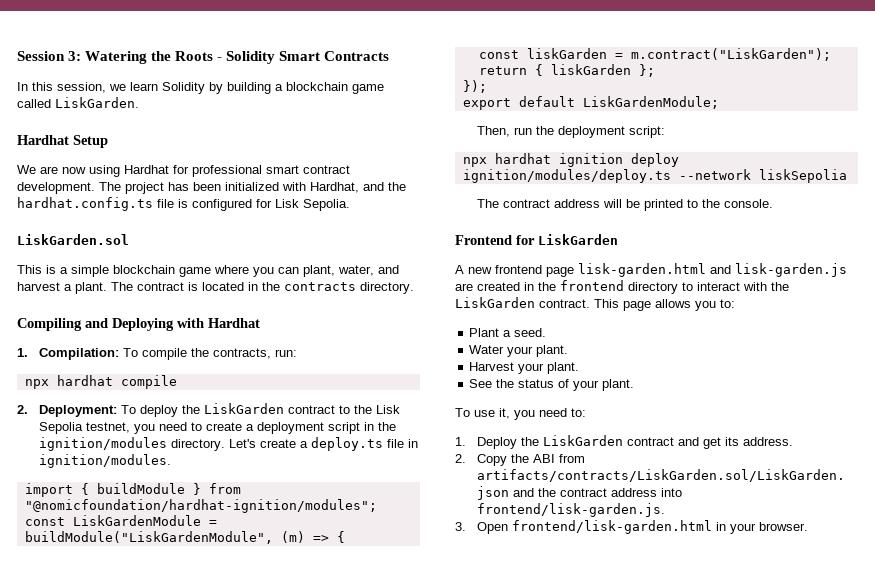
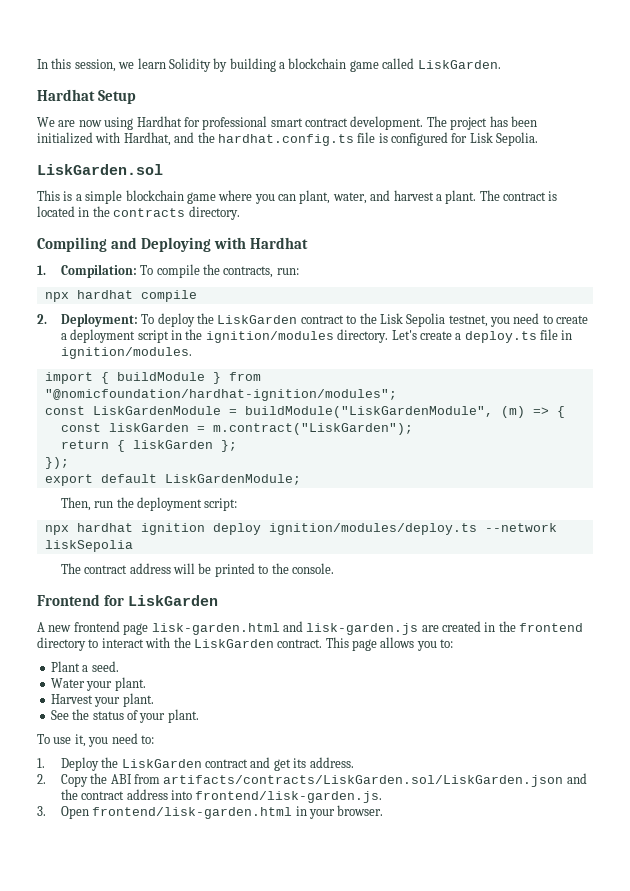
[17,51,390,64] Session 3: Watering the Roots - Solidity Smart Contracts // -> (37, 64) none

